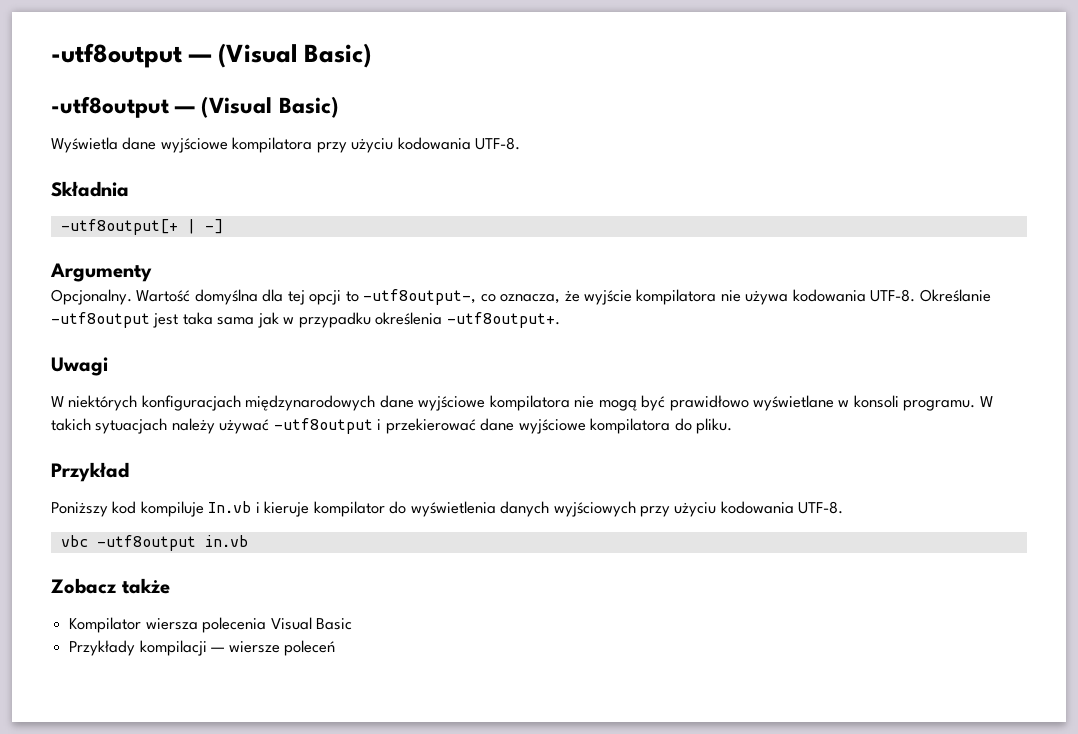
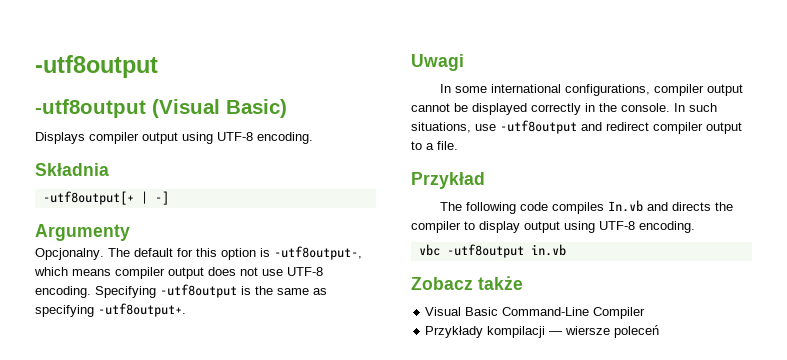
[51,43,372,68] [51,96,339,118] [51,137,521,153] -utf8output — (Visual Basic) // -utf8output — (Visual Basic) // Wyświetla dane wyjściowe kompilatora przy użyciu kodowania UTF-8. -> [35,55,158,78] [35,99,287,118] [35,132,313,144] -utf8output // -utf8output (Visual Basic) // Displays compiler output using UTF-8 encoding.
[136,289,991,305] [51,312,560,328] [51,357,108,376] [51,395,993,411] [51,418,733,434] [51,462,129,482] [51,501,844,517] Wartość domyślna dla tej opcji to -utf8output-, co oznacza, że wyjście kompilatora nie używa kodowania UTF-8. Określanie -utf8output jest taka sama jak w przypadku określenia -utf8output+. // Uwagi // W niektórych konfiguracjach międzynarodowych dane wyjściowe kompilatora nie mogą być prawidłowo wyświetlane w konsoli programu. W takich sytuacjach należy używać -utf8output i przekierować dane wyjściowe kompilatora do pliku. // Przykład // Poniższy kod kompiluje In.vb i kieruje kompilator do wyświetlenia danych wyjściowych przy użyciu kodowania UTF-8. -> [108,246,362,260] [34,267,323,279] [35,284,327,298] [35,303,186,317] [411,54,464,71] [440,84,744,96] [411,103,717,115] [411,120,742,134] [411,141,458,150] [411,172,485,189] [440,200,734,214] [411,221,695,233] The default for this option is -utf8output-, which means compiler output does not use UTF-8 encoding. Specifying -utf8output is the same as specifying -utf8output+. // Uwagi // In some international configurations, compiler output cannot be displayed correctly in the console. In such situations, use -utf8output and redirect compiler output to a file. // Przykład // The following code compiles In.vb and directs the compiler to display output using UTF-8 encoding.
[69,617,267,633] Kompilator wiersza polecenia -> (523, 283) none
(352, 624) none -> [502,307,646,319] Command-Line Compiler

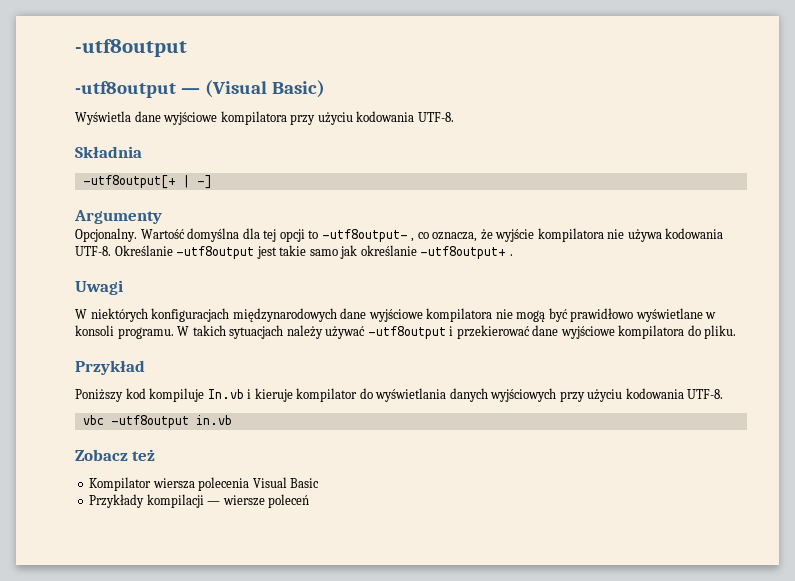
(146, 108) none -> [180,88,200,94] —
[35,132,313,144] Displays compiler output using UTF-8 encoding. -> [75,111,454,125] Wyświetla dane wyjściowe kompilatora przy użyciu kodowania UTF-8.
[108,246,362,260] [34,267,323,279] [35,284,327,298] [35,303,186,317] [411,54,464,71] [440,84,744,96] [411,103,717,115] [411,120,742,134] [411,141,458,150] [411,172,485,189] [440,200,734,214] [411,221,695,233] The default for this option is -utf8output-, which means compiler output does not use UTF-8 encoding. Specifying -utf8output is the same as specifying -utf8output+. // Uwagi // In some international configurations, compiler output cannot be displayed correctly in the console. In such situations, use -utf8output and redirect compiler output to a file. // Przykład // The following code compiles In.vb and directs the compiler to display output using UTF-8 encoding. -> [140,228,724,242] [75,245,513,259] [75,280,123,295] [75,308,717,322] [75,325,737,339] [75,360,145,375] [75,388,724,402] Wartość domyślna dla tej opcji to -utf8output- , co oznacza, że wyjście kompilatora nie używa kodowania UTF-8. Określanie -utf8output jest takie samo jak określanie -utf8output+ . // Uwagi // W niektórych konfiguracjach międzynarodowych dane wyjściowe kompilatora nie mogą być prawidłowo wyświetlane w konsoli programu. W takich sytuacjach należy używać -utf8output i przekierować dane wyjściowe kompilatora do pliku. // Przykład // Poniższy kod kompiluje In.vb i kieruje kompilator do wyświetlania danych wyjściowych przy użyciu kodowania UTF-8.
[478,276,523,290] także // -> [132,449,156,461] [89,477,250,491] też // Kompilator wiersza polecenia
[502,307,646,319] Command-Line Compiler -> (320, 483) none

